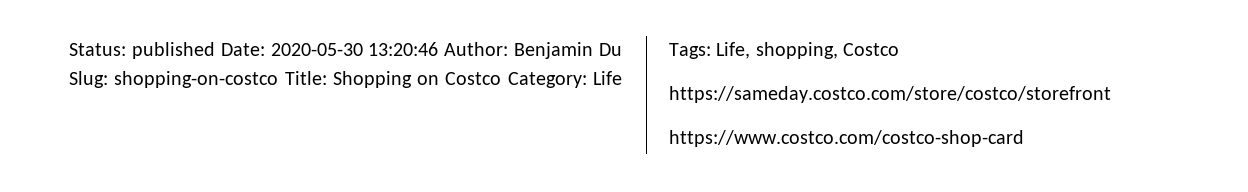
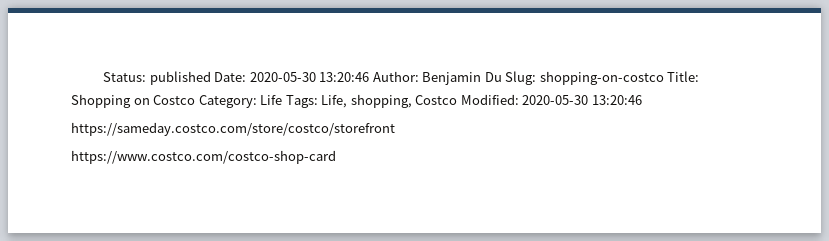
(900, 49) none -> [460,94,642,105] Modified: 2020-05-30 13:20:46

